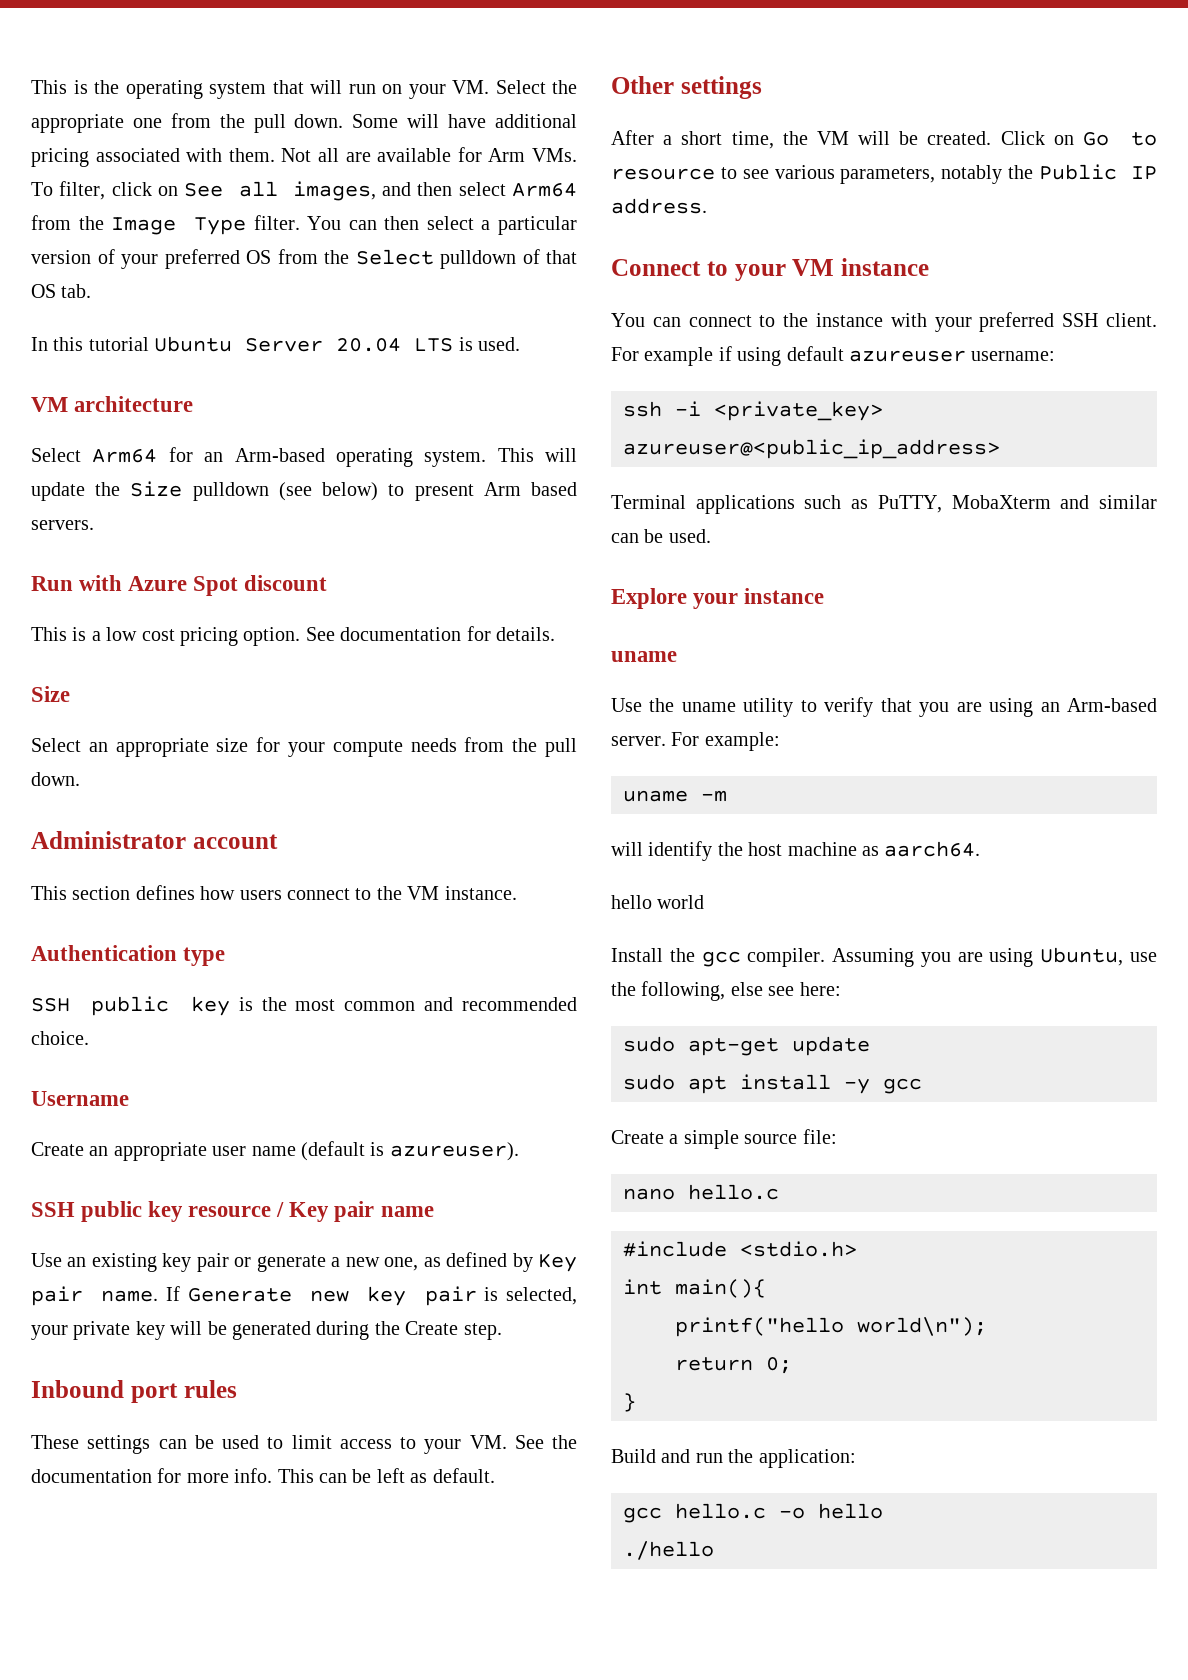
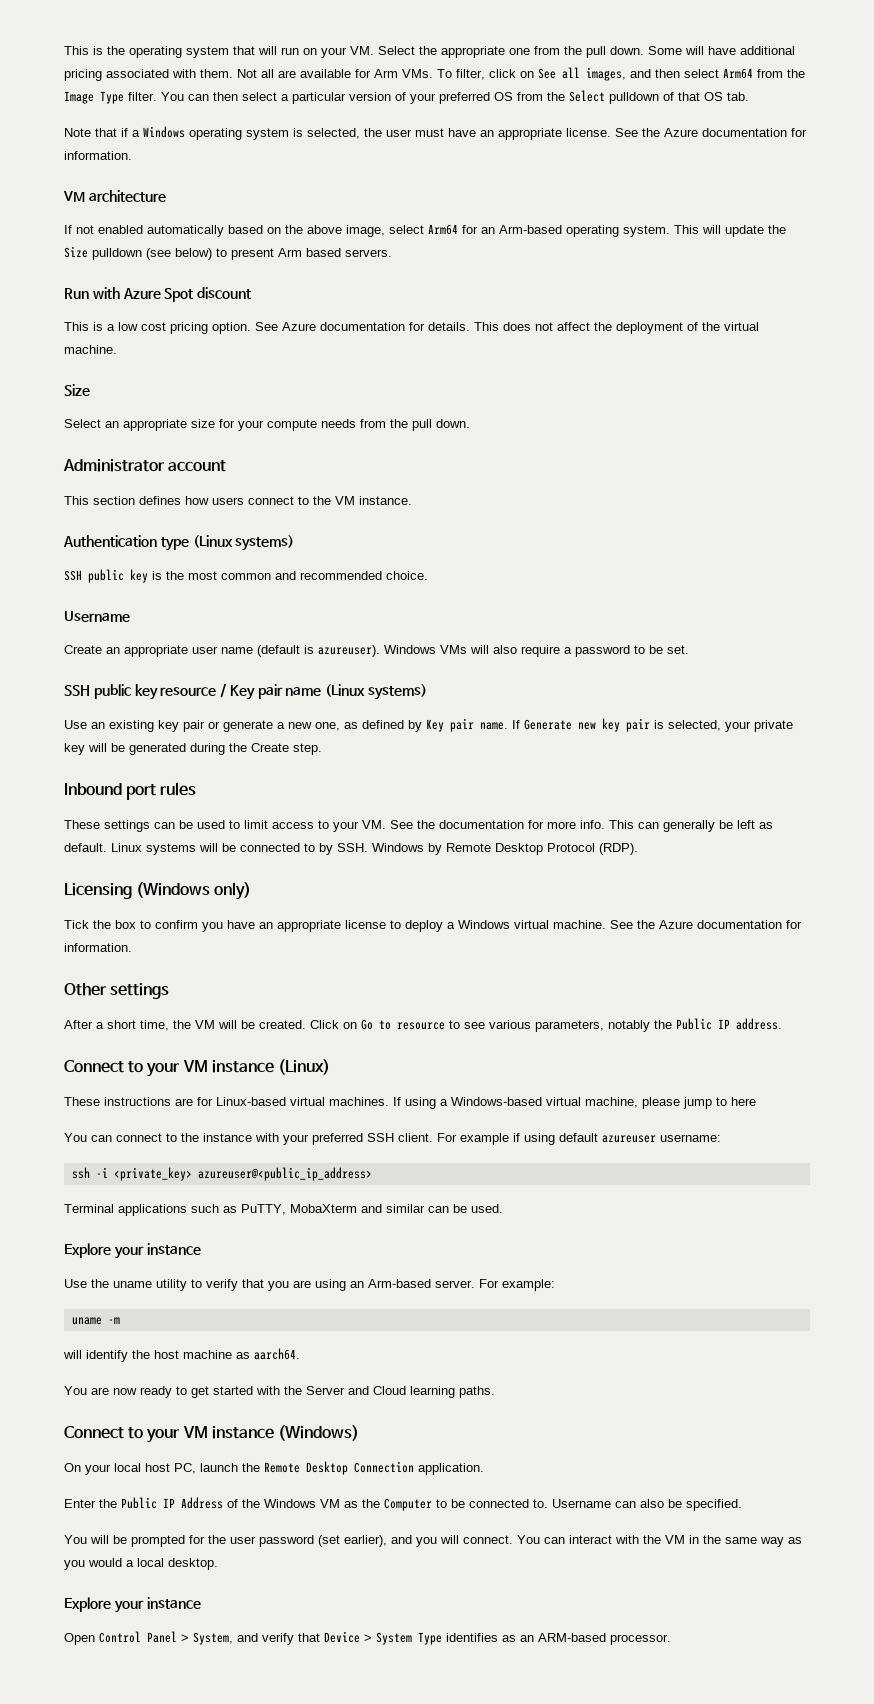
[31,336,520,352] [31,396,194,412] [31,448,81,462] In this tutorial Ubuntu Server 20.04 LTS is used. // VM architecture // Select -> [64,126,807,140] [64,151,132,160] [63,190,166,202] [64,225,424,237] Note that if a Windows operating system is selected, the user must have an appropriate license. See the Azure documentation for information. // VM architecture // If not enabled automatically based on the above image, select
(335, 634) none -> [282,322,316,331] Azure
(555, 634) none -> [474,322,759,334] [64,345,117,354] This does not affect the deployment of the virtual machine.
(226, 956) none -> [192,535,295,551] (Linux systems)
(519, 1151) none -> [384,645,689,657] Windows VMs will also require a password to be set.
(434, 1211) none -> [325,684,428,700] (Linux systems)
(347, 1478) none -> [663,820,715,832] generally
(495, 1475) none -> [111,843,638,855] [64,882,252,900] [64,920,802,932] [64,943,132,952] Linux systems will be connected to by SSH. Windows by Remote Desktop Protocol (RDP). // Licensing (Windows only) // Tick the box to confirm you have an appropriate license to deploy a Windows virtual machine. See the Azure documentation for information.
(929, 267) none -> [277,1059,330,1075] [64,1097,756,1109] (Linux) // These instructions are for Linux-based virtual machines. If using a Windows-based virtual machine, please jump to here
[611,651,677,662] // uname -> (201, 1249) none
[611,895,705,909] [611,947,1157,967] [611,981,841,1001] [623,1036,870,1056] [623,1074,922,1094] [611,1129,837,1149] [623,1184,779,1200] [623,1241,857,1257] [623,1279,766,1298] [675,1317,987,1337] [675,1357,792,1374] [623,1393,636,1412] [611,1449,856,1468] [623,1503,883,1523] [623,1541,714,1560] hello world // Install the gcc compiler. Assuming you are using Ubuntu, use the following, else see here: // sudo apt-get update // sudo apt install -y gcc // Create a simple source file: // nano hello.c // #include <stdio.h> // int main(){ // printf("hello world\n"); // return 0; // } // Build and run the application: // gcc hello.c -o hello // ./hello -> [64,1386,495,1398] [64,1425,359,1443] [64,1461,484,1475] [64,1497,742,1511] [64,1535,802,1547] [64,1558,218,1570] [64,1597,201,1613] [64,1631,671,1645] You are now ready to get started with the Server and Cloud learning paths. // Connect to your VM instance (Windows) // On your local host PC, launch the Remote Desktop Connection application. // Enter the Public IP Address of the Windows VM as the Computer to be connected to. Username can also be specified. // You will be prompted for the user password (set earlier), and you will connect. You can interact with the VM in the same way as you would a local desktop. // Explore your instance // Open Control Panel > System, and verify that Device > System Type identifies as an ARM-based processor.

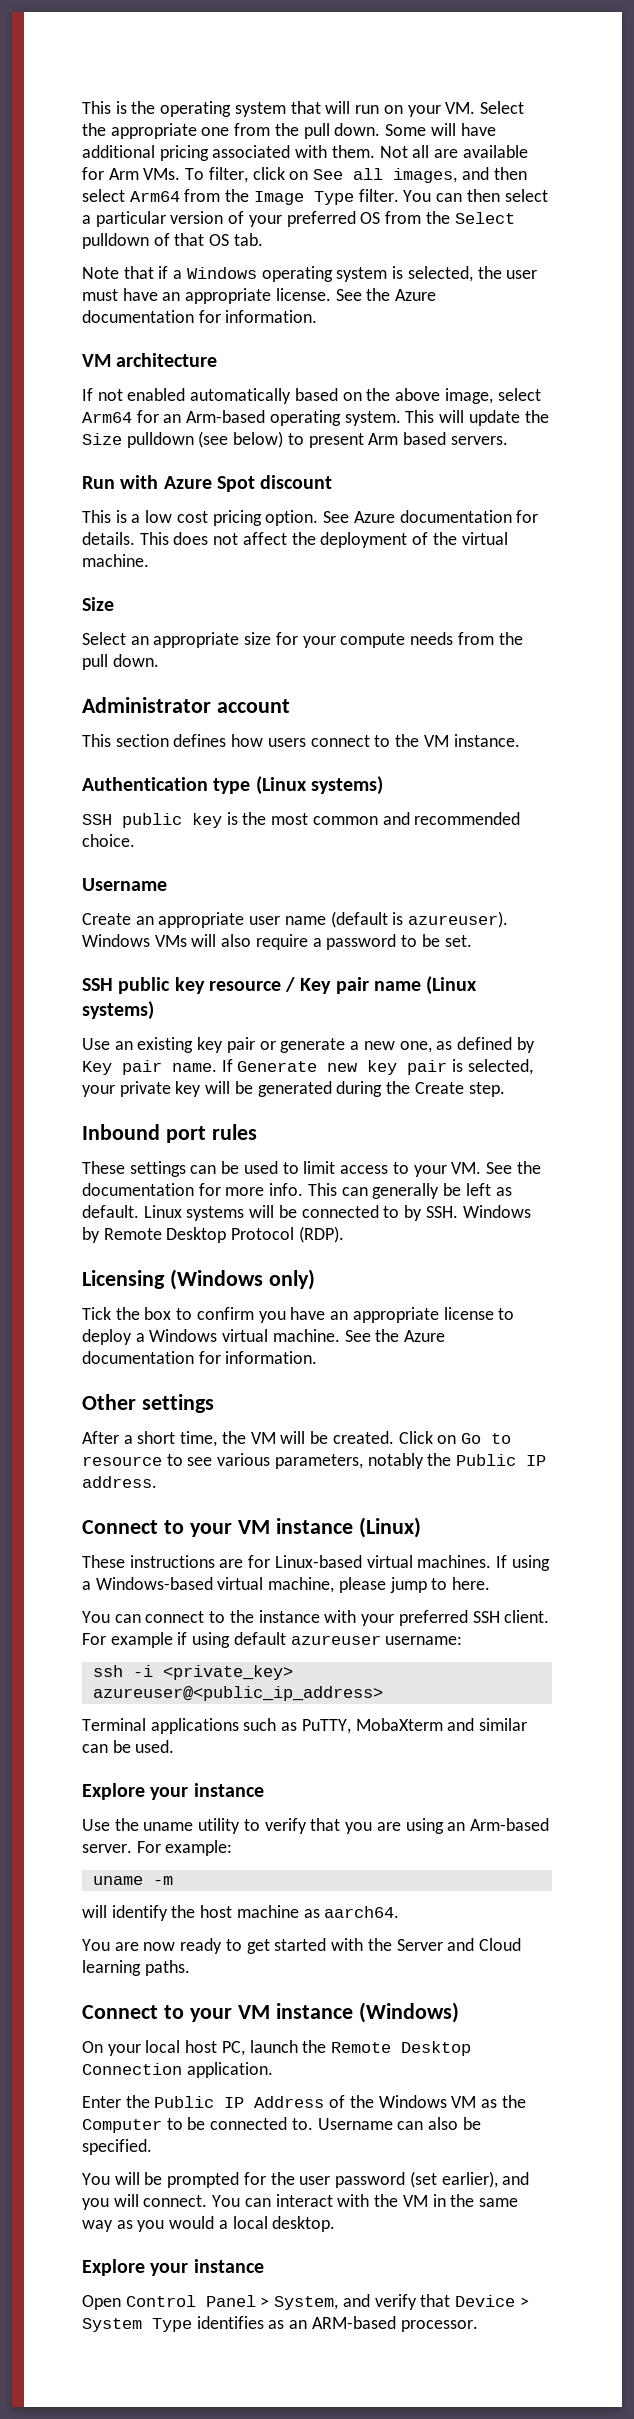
[731,1097,756,1106] here -> [452,1577,491,1590] here.

